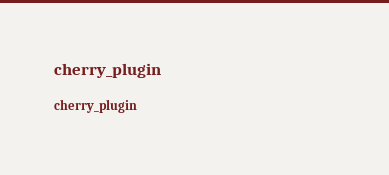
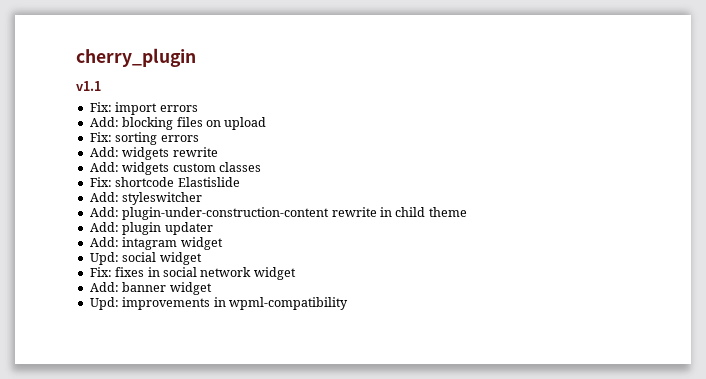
[54,99,137,113] cherry_plugin -> [76,81,101,91] [89,102,198,115] [89,117,267,130] [89,132,199,145] [89,147,218,160] [89,162,261,175] [89,177,240,187] [89,192,203,205] [89,207,467,220] [89,222,213,235] [89,237,223,250] [89,252,202,265] [89,267,296,280] [89,282,212,295] [89,297,348,310] v1.1 // Fix: import errors // Add: blocking files on upload // Fix: sorting errors // Add: widgets rewrite // Add: widgets custom classes // Fix: shortcode Elastislide // Add: styleswitcher // Add: plugin-under-construction-content rewrite in child theme // Add: plugin updater // Add: intagram widget // Upd: social widget // Fix: fixes in social network widget // Add: banner widget // Upd: improvements in wpml-compatibility

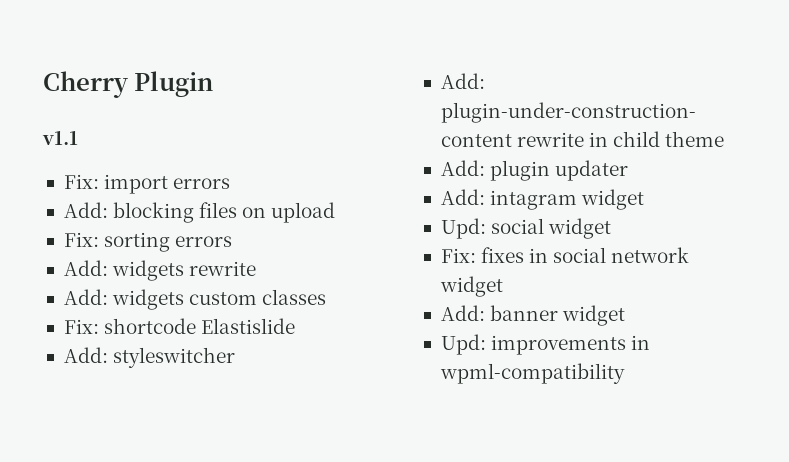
[76,48,196,67] cherry_plugin -> [43,71,214,98] Cherry Plugin

